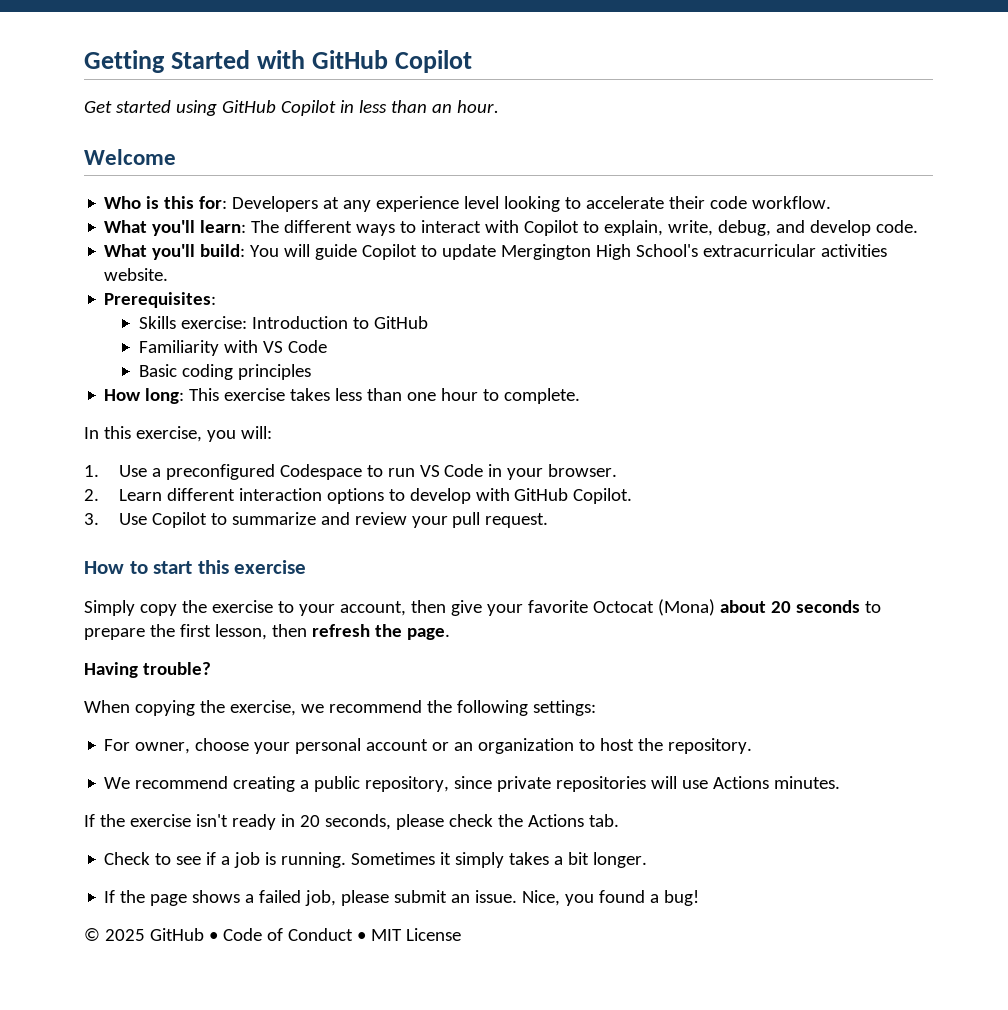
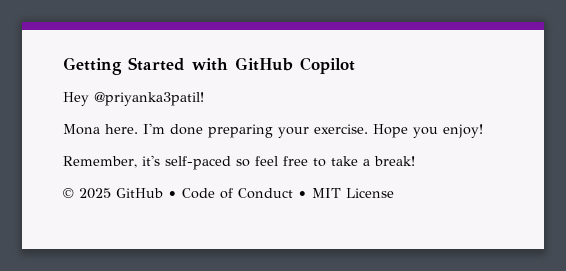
[84,100,499,116] [84,149,176,165] [104,196,832,212] [104,220,919,236] [104,244,888,260] [104,268,169,281] [104,292,217,308] [138,316,428,329] [138,340,327,356] [138,364,311,380] [104,388,581,404] [84,426,272,442] [84,464,618,480] [84,488,633,504] [84,512,549,528] [84,560,307,574] [84,599,881,616] [84,624,450,640] [84,662,211,678] [84,700,596,716] [104,738,753,754] [104,776,841,792] [84,814,619,830] [104,852,648,868] [104,890,700,906] Get started using GitHub Copilot in less than an hour. // Welcome // Who is this for: Developers at any experience level looking to accelerate their code workflow. // What you'll learn: The different ways to interact with Copilot to explain, write, debug, and develop code. // What you'll build: You will guide Copilot to update Mergington High School's extracurricular activities website. // Prerequisites: // Skills exercise: Introduction to GitHub // Familiarity with VS Code // Basic coding principles // How long: This exercise takes less than one hour to complete. // In this exercise, you will: // 1. Use a preconfigured Codespace to run VS Code in your browser. // 2. Learn different interaction options to develop with GitHub Copilot. // 3. Use Copilot to summarize and review your pull request. // How to start this exercise // Simply copy the exercise to your account, then give your favorite Octocat (Mona) about 20 seconds to prepare the first lesson, then refresh the page. // Having trouble? // When copying the exercise, we recommend the following settings: // For owner, choose your personal account or an organization to host the repository. // We recommend creating a public repository, since private repositories will use Actions minutes. // If the exercise isn't ready in 20 seconds, please check the Actions tab. // Check to see if a job is running. Sometimes it simply takes a bit longer. // If the page shows a failed job, please submit an issue. Nice, you found a bug! -> [63,92,204,106] [63,123,483,138] [63,155,415,170] Hey @priyanka3patil! // Mona here. I'm done preparing your exercise. Hope you enjoy! // Remember, it's self-paced so feel free to take a break!

